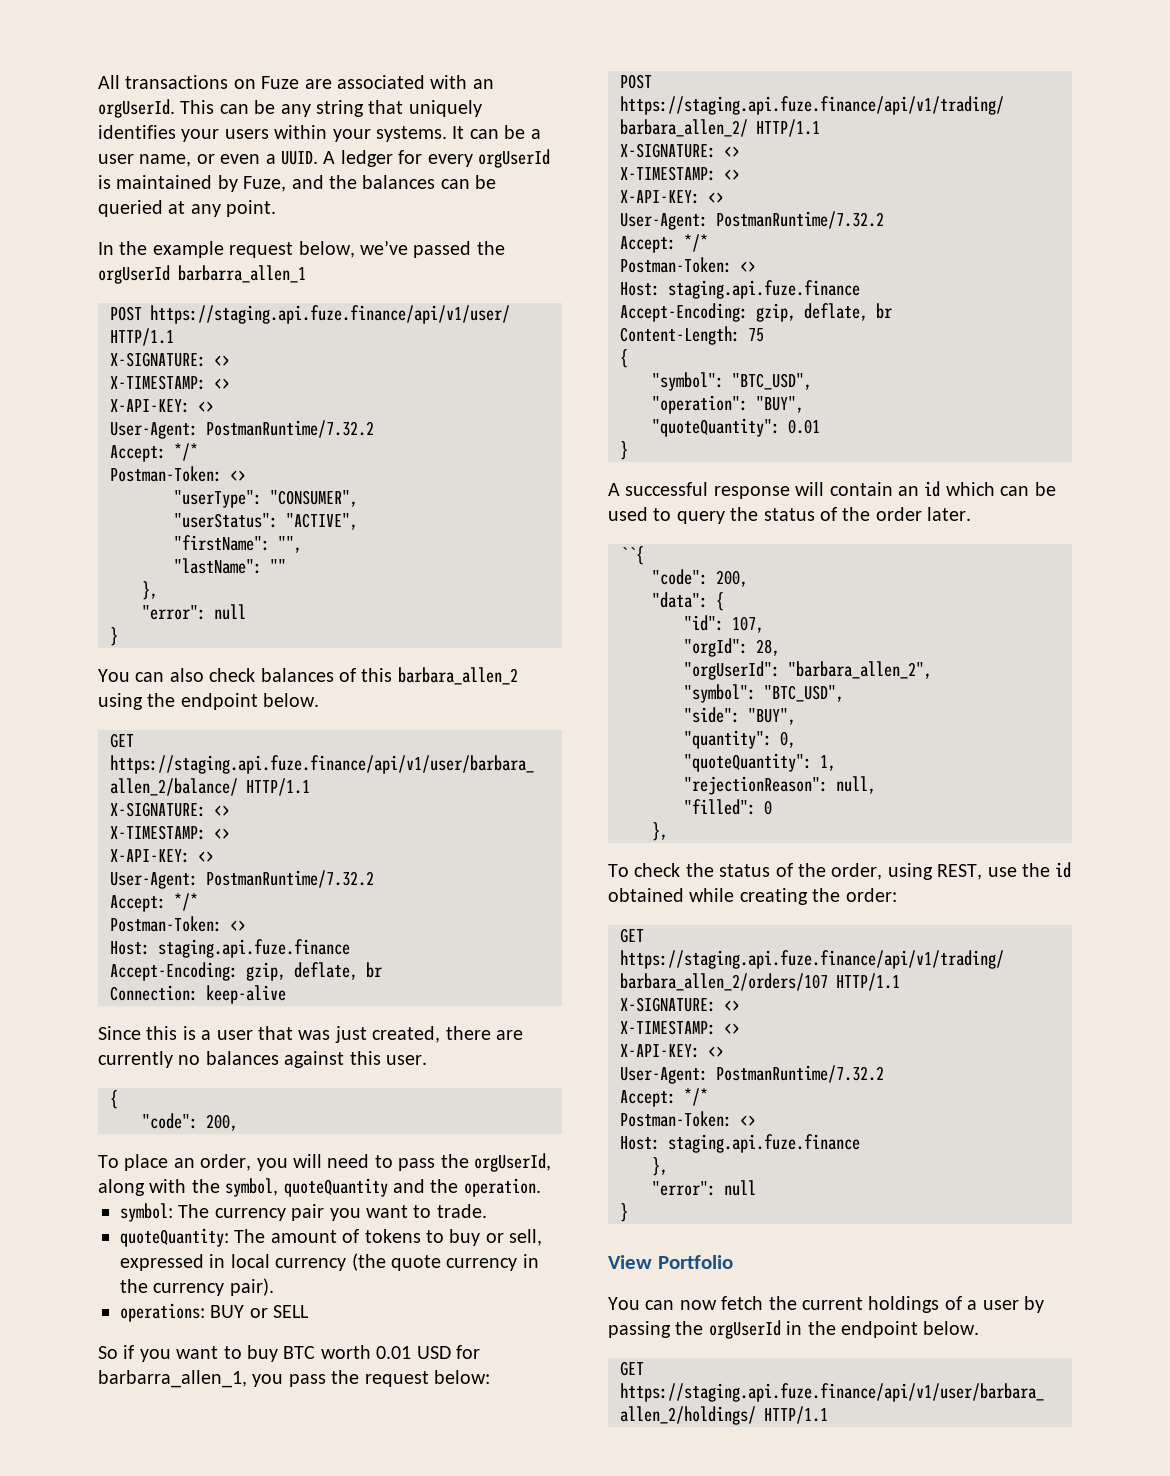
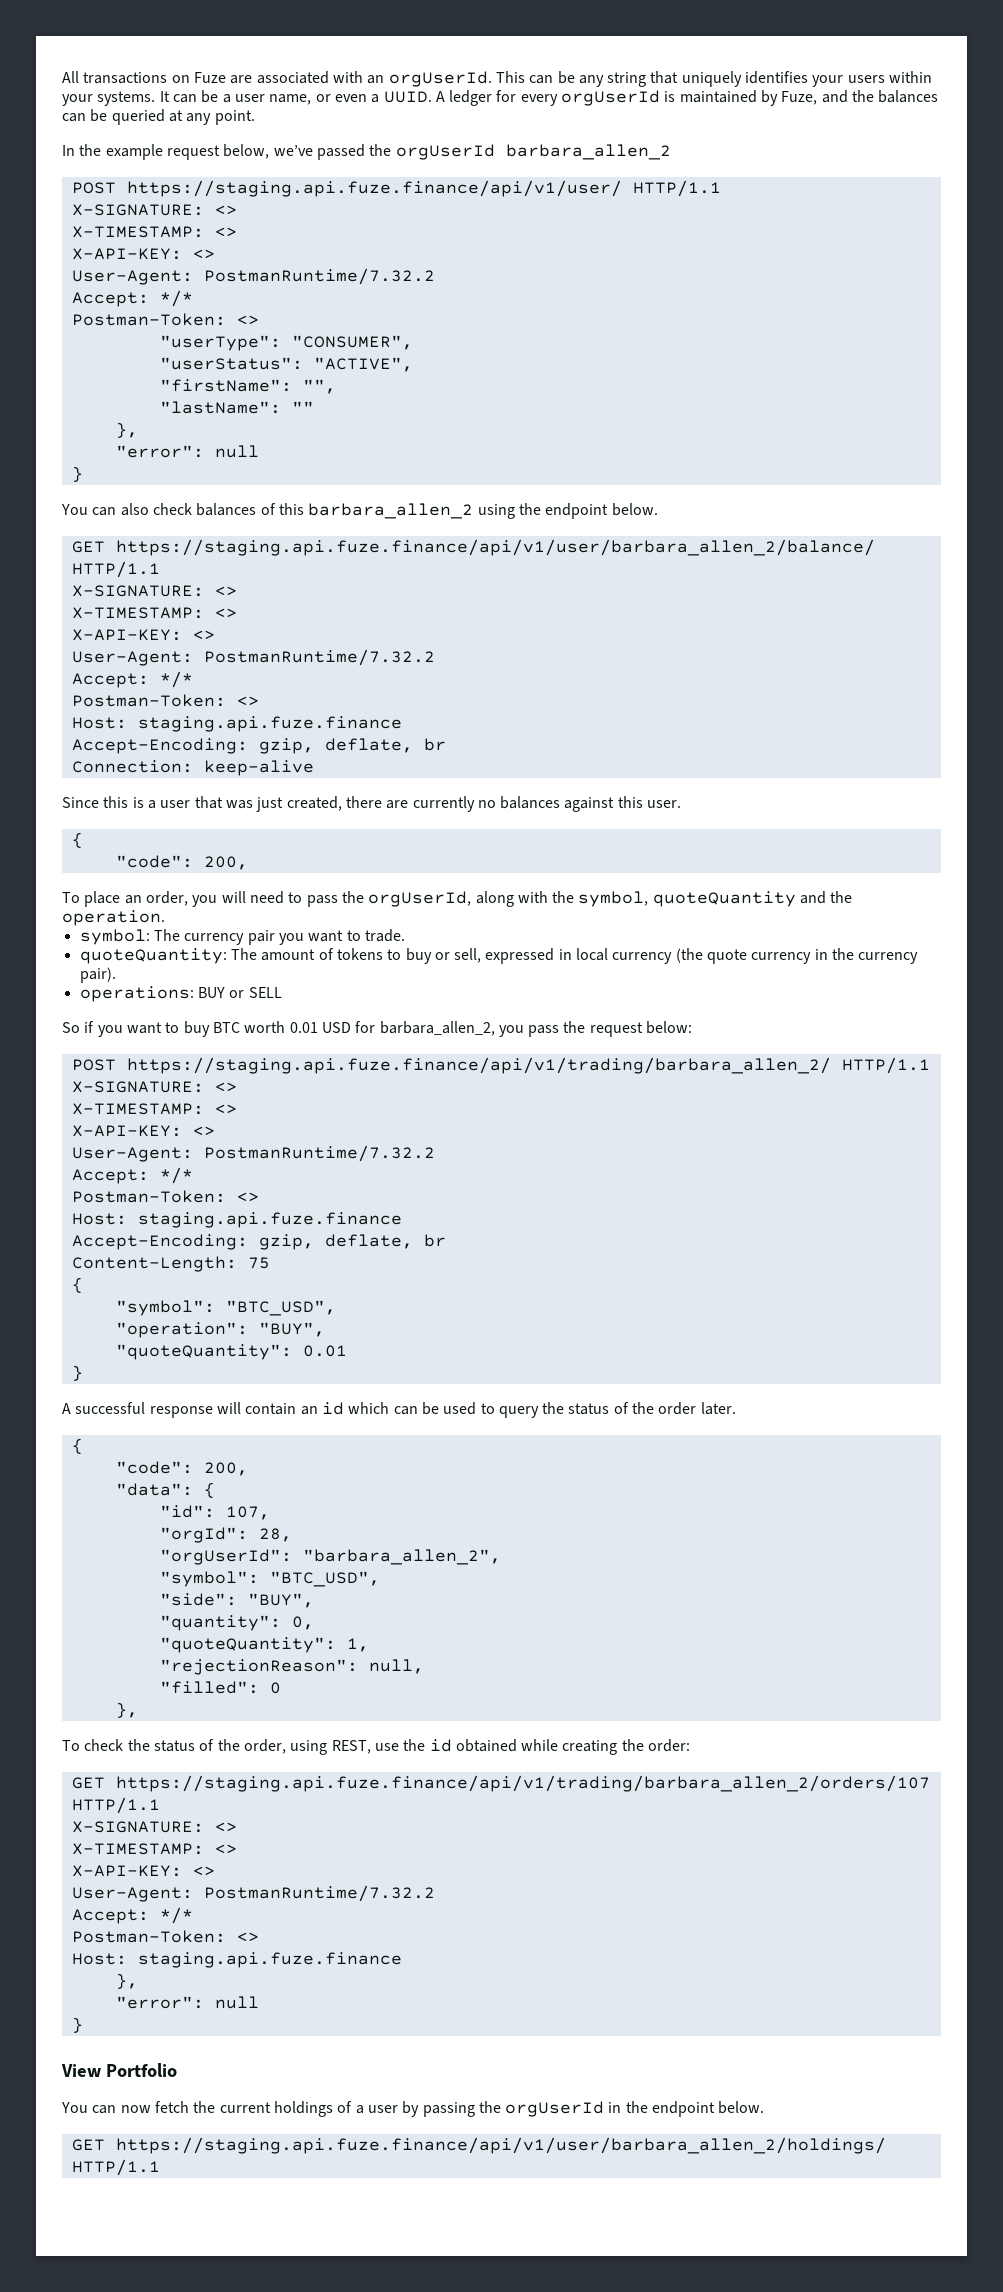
[178,265,306,283] barbarra_allen_1 -> [505,144,671,160] barbara_allen_2
[98,1370,247,1388] barbarra_allen_1, -> [379,1021,495,1036] barbara_allen_2,
[620,546,644,565] ``{ -> [71,1438,83,1454] {

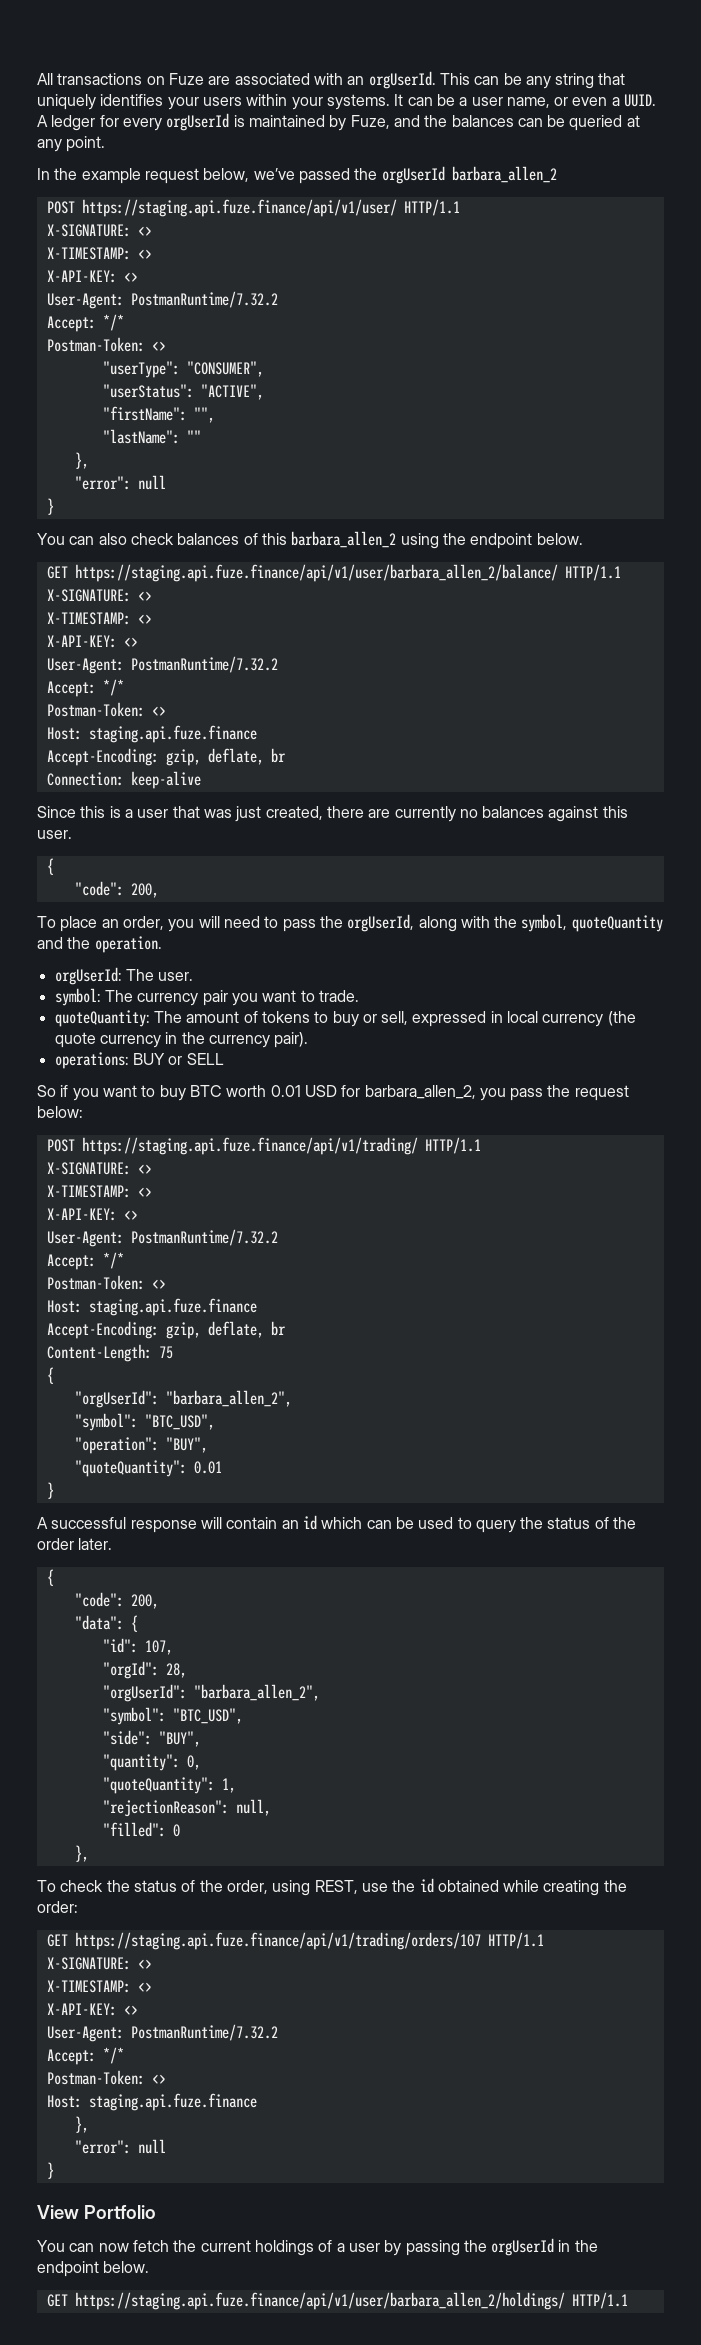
(165, 918) none -> [54,967,194,985] // orgUserId: The user.
[126,1057,831,1074] https://staging.api.fuze.finance/api/v1/trading/barbara_allen_2/ -> [81,1137,418,1155] https://staging.api.fuze.finance/api/v1/trading/
(83, 1285) none -> [74,1390,292,1408] // "orgUserId": "barbara_allen_2",
[115,1775,930,1792] https://staging.api.fuze.finance/api/v1/trading/barbara_allen_2/orders/107 -> [74,1932,481,1950] https://staging.api.fuze.finance/api/v1/trading/orders/107

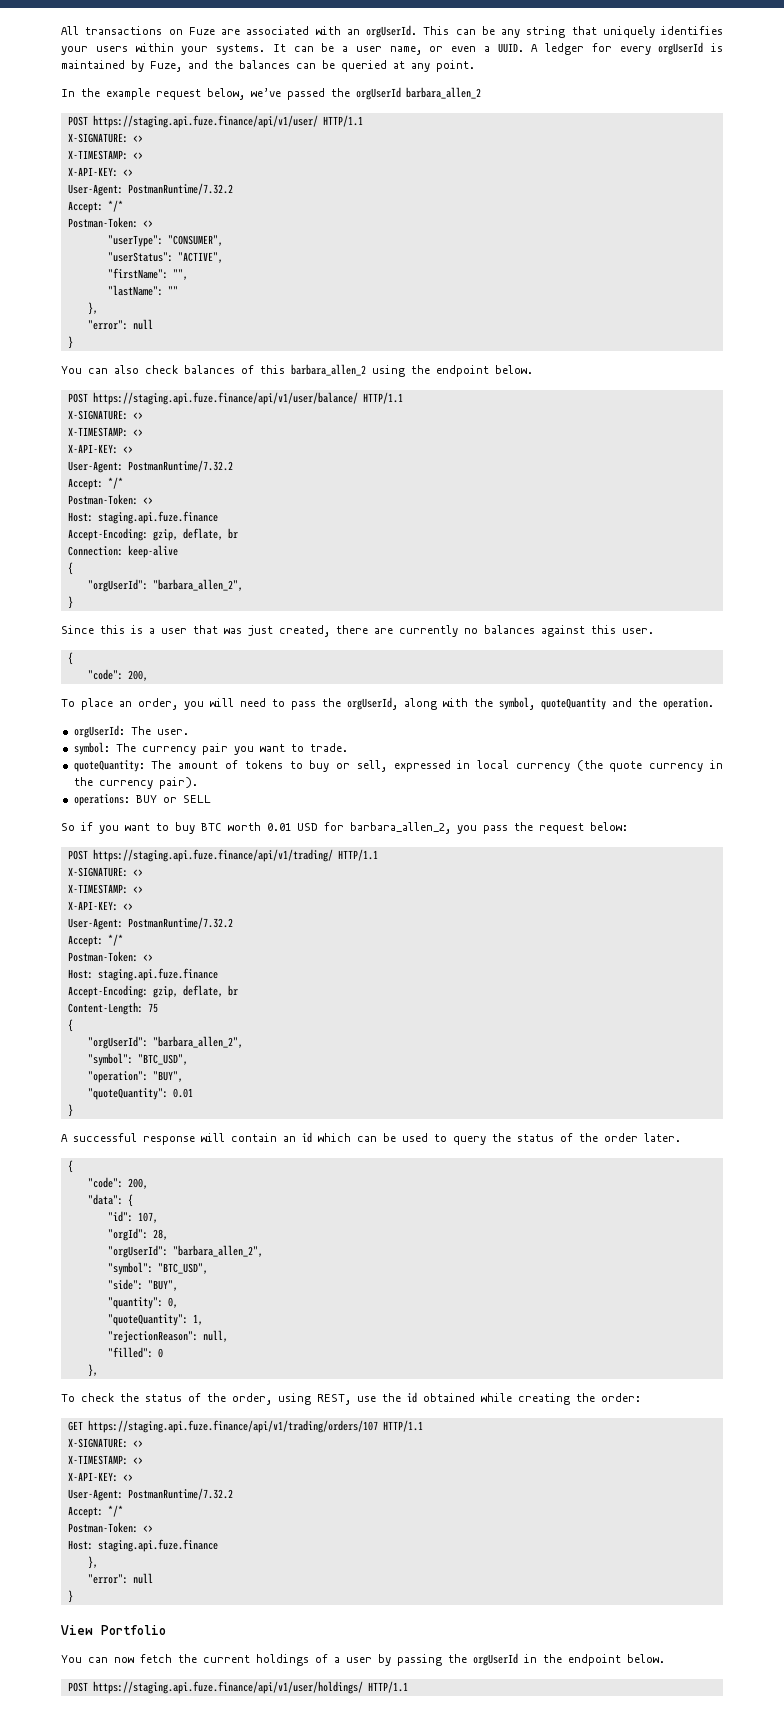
[46,564,558,582] GET https://staging.api.fuze.finance/api/v1/user/barbara_allen_2/balance/ -> [67,392,358,405] POST https://staging.api.fuze.finance/api/v1/user/balance/
(201, 780) none -> [67,562,73,575] [87,579,243,592] [67,596,73,609] // { // "orgUserId": "barbara_allen_2", // }
[46,2292,565,2310] GET https://staging.api.fuze.finance/api/v1/user/barbara_allen_2/holdings/ -> [67,1681,363,1694] POST https://staging.api.fuze.finance/api/v1/user/holdings/

